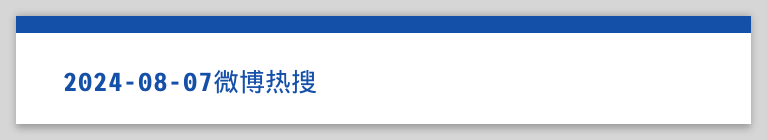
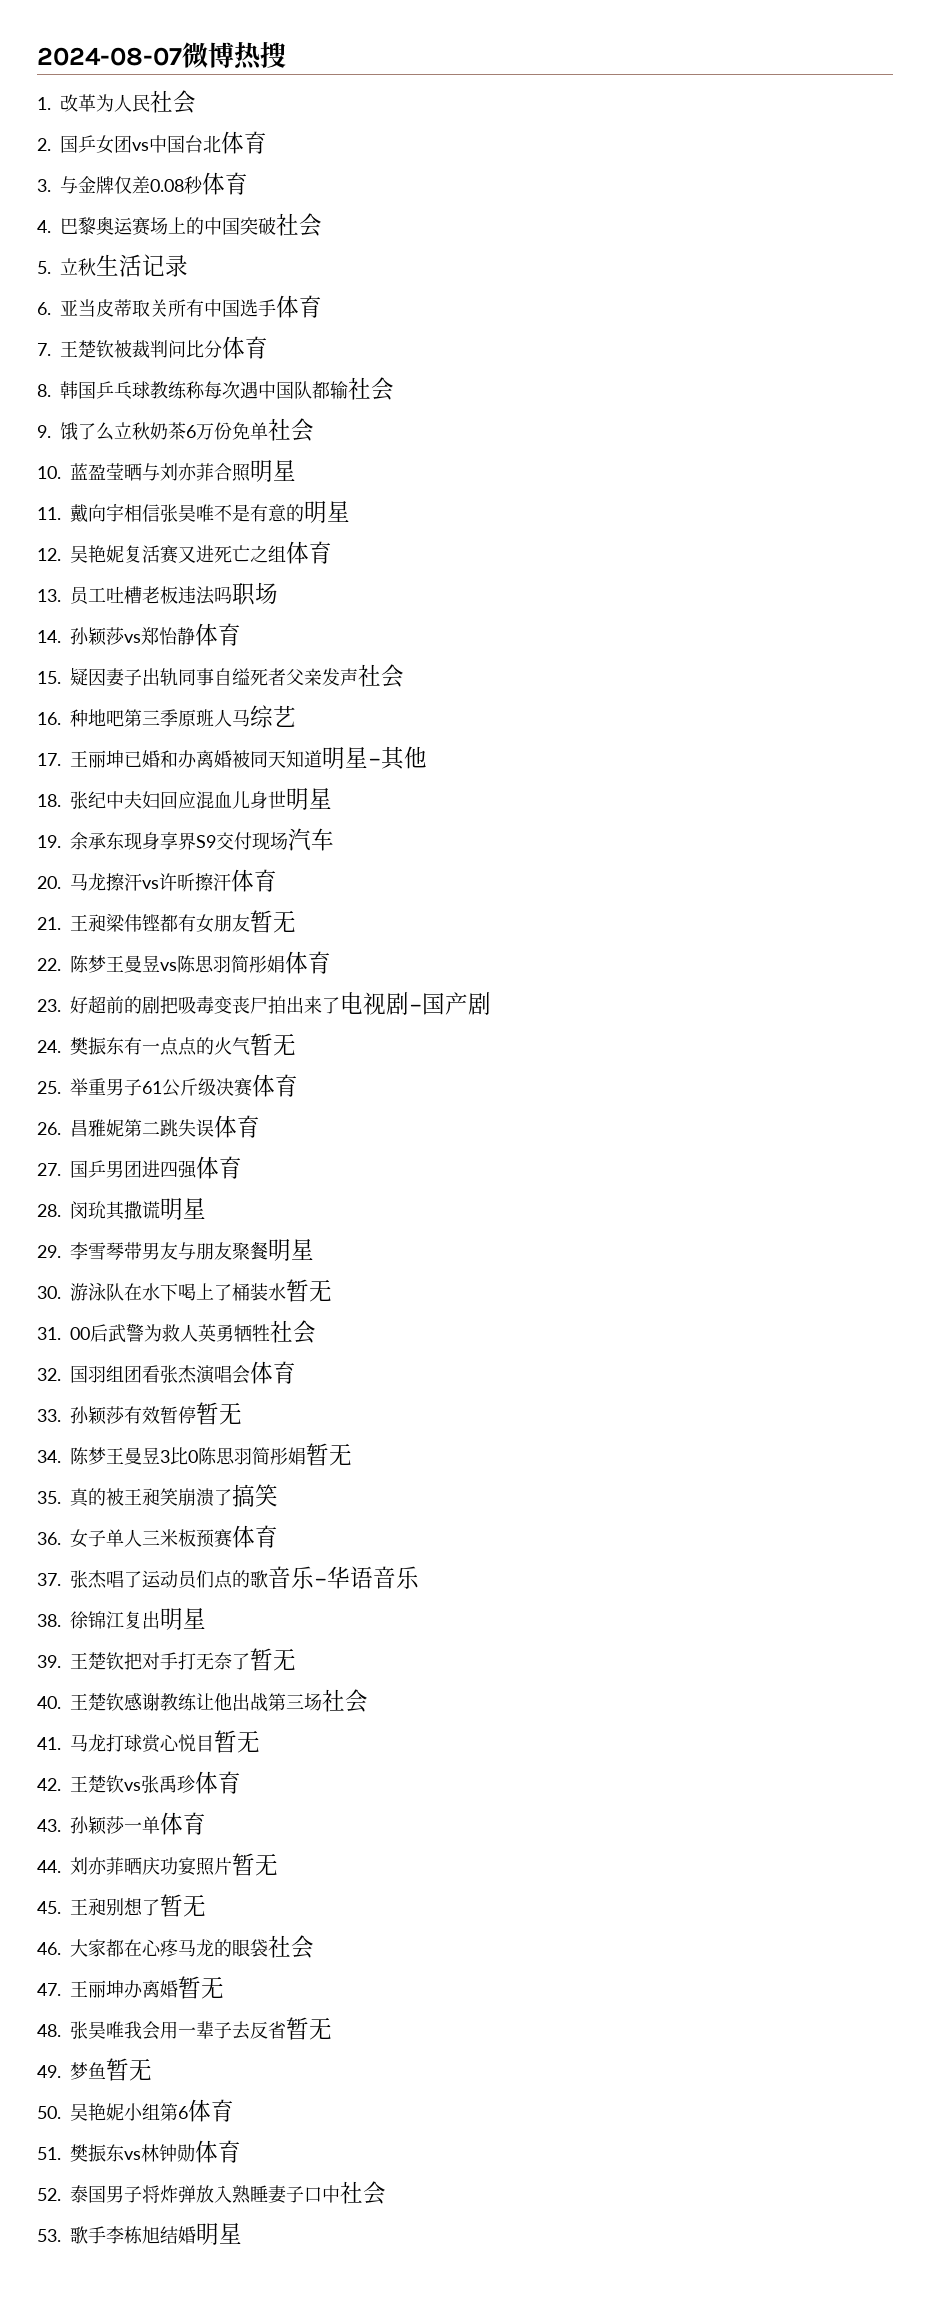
(317, 81) none -> [37,90,196,114] [37,131,267,154] [37,172,248,195] [37,213,322,237] [37,254,188,277] [37,295,322,318] [37,336,268,359] [37,377,394,401] [37,418,314,442] [37,459,296,482] [37,500,350,523] [37,541,332,564] [37,582,278,606] [37,623,241,646] [37,664,404,688] [37,705,296,728] [37,746,427,770] [37,787,332,810] [37,828,334,851] [37,869,277,892] [37,910,296,933] [37,951,331,974] [37,992,491,1015] [37,1033,296,1056] [37,1074,298,1097] [37,1115,260,1138] [37,1156,242,1179] [37,1197,206,1220] [37,1238,314,1261] [37,1279,332,1302] [37,1320,316,1344] [37,1361,296,1384] [37,1402,242,1425] [37,1443,352,1466] [37,1484,278,1507] [37,1525,278,1548] [37,1566,419,1589] [37,1607,206,1630] [37,1648,296,1671] [37,1689,368,1713] [37,1730,260,1753] [37,1771,241,1794] [37,1812,206,1835] [37,1853,278,1876] [37,1894,206,1917] [37,1935,314,1959] [37,1976,224,1999] [37,2017,332,2040] [37,2058,152,2081] [37,2099,234,2122] [37,2140,241,2163] [37,2181,386,2205] [37,2222,242,2245] // 1.改革为人民社会 // 2.国乒女团vs中国台北体育 // 3.与金牌仅差0.08秒体育 // 4.巴黎奥运赛场上的中国突破社会 // 5.立秋生活记录 // 6.亚当皮蒂取关所有中国选手体育 // 7.王楚钦被裁判问比分体育 // 8.韩国乒乓球教练称每次遇中国队都输社会 // 9.饿了么立秋奶茶6万份免单社会 // 10.蓝盈莹晒与刘亦菲合照明星 // 11.戴向宇相信张昊唯不是有意的明星 // 12.吴艳妮复活赛又进死亡之组体育 // 13.员工吐槽老板违法吗职场 // 14.孙颖莎vs郑怡静体育 // 15.疑因妻子出轨同事自缢死者父亲发声社会 // 16.种地吧第三季原班人马综艺 // 17.王丽坤已婚和办离婚被同天知道明星-其他 // 18.张纪中夫妇回应混血儿身世明星 // 19.余承东现身享界S9交付现场汽车 // 20.马龙擦汗vs许昕擦汗体育 // 21.王昶梁伟铿都有女朋友暂无 // 22.陈梦王曼昱vs陈思羽简彤娟体育 // 23.好超前的剧把吸毒变丧尸拍出来了电视剧-国产剧 // 24.樊振东有一点点的火气暂无 // 25.举重男子61公斤级决赛体育 // 26.昌雅妮第二跳失误体育 // 27.国乒男团进四强体育 // 28.闵玧其撒谎明星 // 29.李雪琴带男友与朋友聚餐明星 // 30.游泳队在水下喝上了桶装水暂无 // 31. 00后武警为救人英勇牺牲社会 // 32.国羽组团看张杰演唱会体育 // 33.孙颖莎有效暂停暂无 // 34.陈梦王曼昱3比0陈思羽简彤娟暂无 // 35.真的被王昶笑崩溃了搞笑 // 36.女子单人三米板预赛体育 // 37.张杰唱了运动员们点的歌音乐-华语音乐 // 38.徐锦江复出明星 // 39.王楚钦把对手打无奈了暂无 // 40.王楚钦感谢教练让他出战第三场社会 // 41.马龙打球赏心悦目暂无 // 42.王楚钦vs张禹珍体育 // 43.孙颖莎一单体育 // 44.刘亦菲晒庆功宴照片暂无 // 45.王昶别想了暂无 // 46.大家都在心疼马龙的眼袋社会 // 47.王丽坤办离婚暂无 // 48.张昊唯我会用一辈子去反省暂无 // 49.梦鱼暂无 // 50.吴艳妮小组第6体育 // 51.樊振东vs林钟勋体育 // 52.泰国男子将炸弹放入熟睡妻子口中社会 // 53.歌手李栋旭结婚明星

